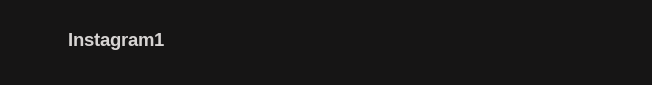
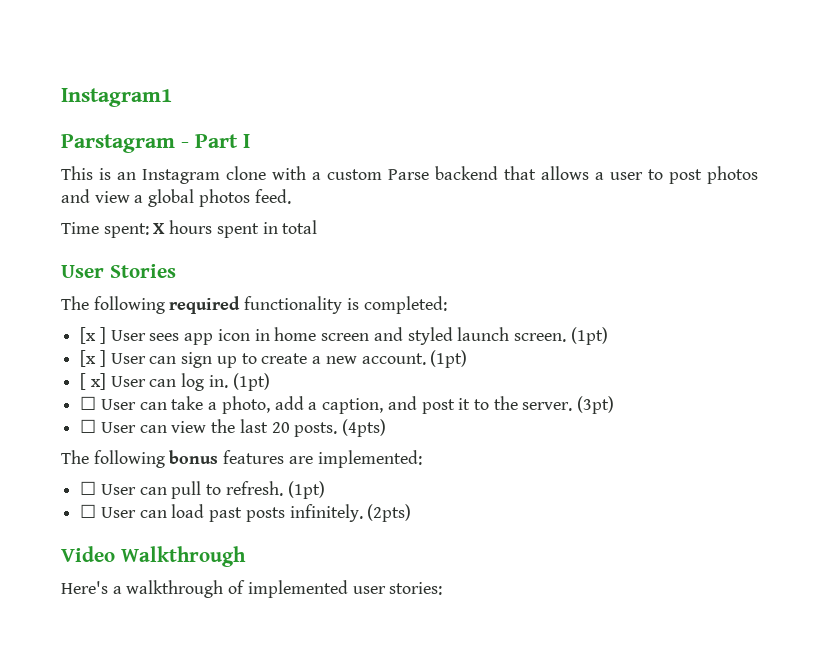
(164, 41) none -> [61,134,250,153] [61,166,758,184] [61,189,291,207] [61,220,318,238] [61,264,176,278] [61,296,447,314] [80,327,608,345] [80,350,468,368] [80,373,270,391] [80,396,615,414] [80,419,387,437] [61,450,422,468] [80,481,325,499] [80,504,412,522] [61,546,246,567] [61,580,443,598] // Parstagram - Part I // This is an Instagram clone with a custom Parse backend that allows a user to post photos and view a global photos feed. // Time spent: X hours spent in total // User Stories // The following required functionality is completed: // [x ] User sees app icon in home screen and styled launch screen. (1pt) // [x ] User can sign up to create a new account. (1pt) // [ x] User can log in. (1pt) // ☐ User can take a photo, add a caption, and post it to the server. (3pt) // ☐ User can view the last 20 posts. (4pts) // The following bonus features are implemented: // ☐ User can pull to refresh. (1pt) // ☐ User can load past posts infinitely. (2pts) // Video Walkthrough // Here's a walkthrough of implemented user stories:

